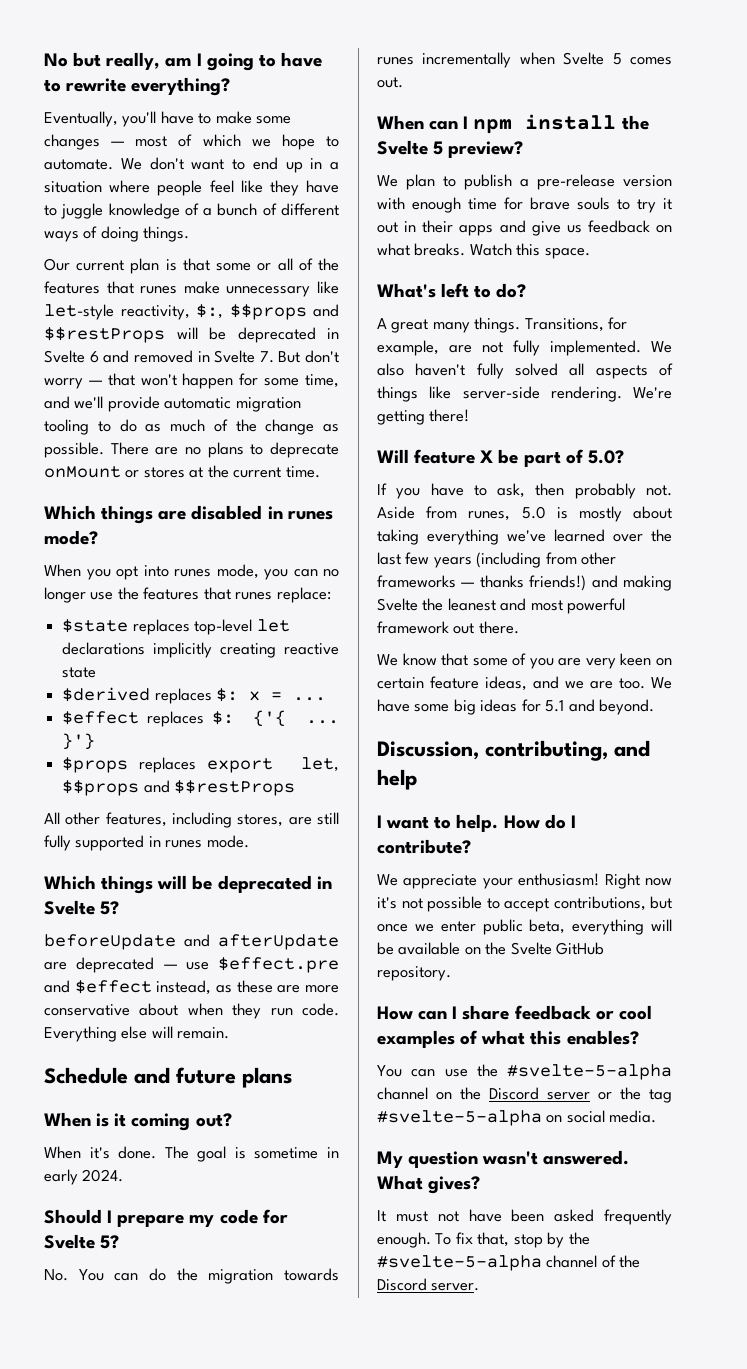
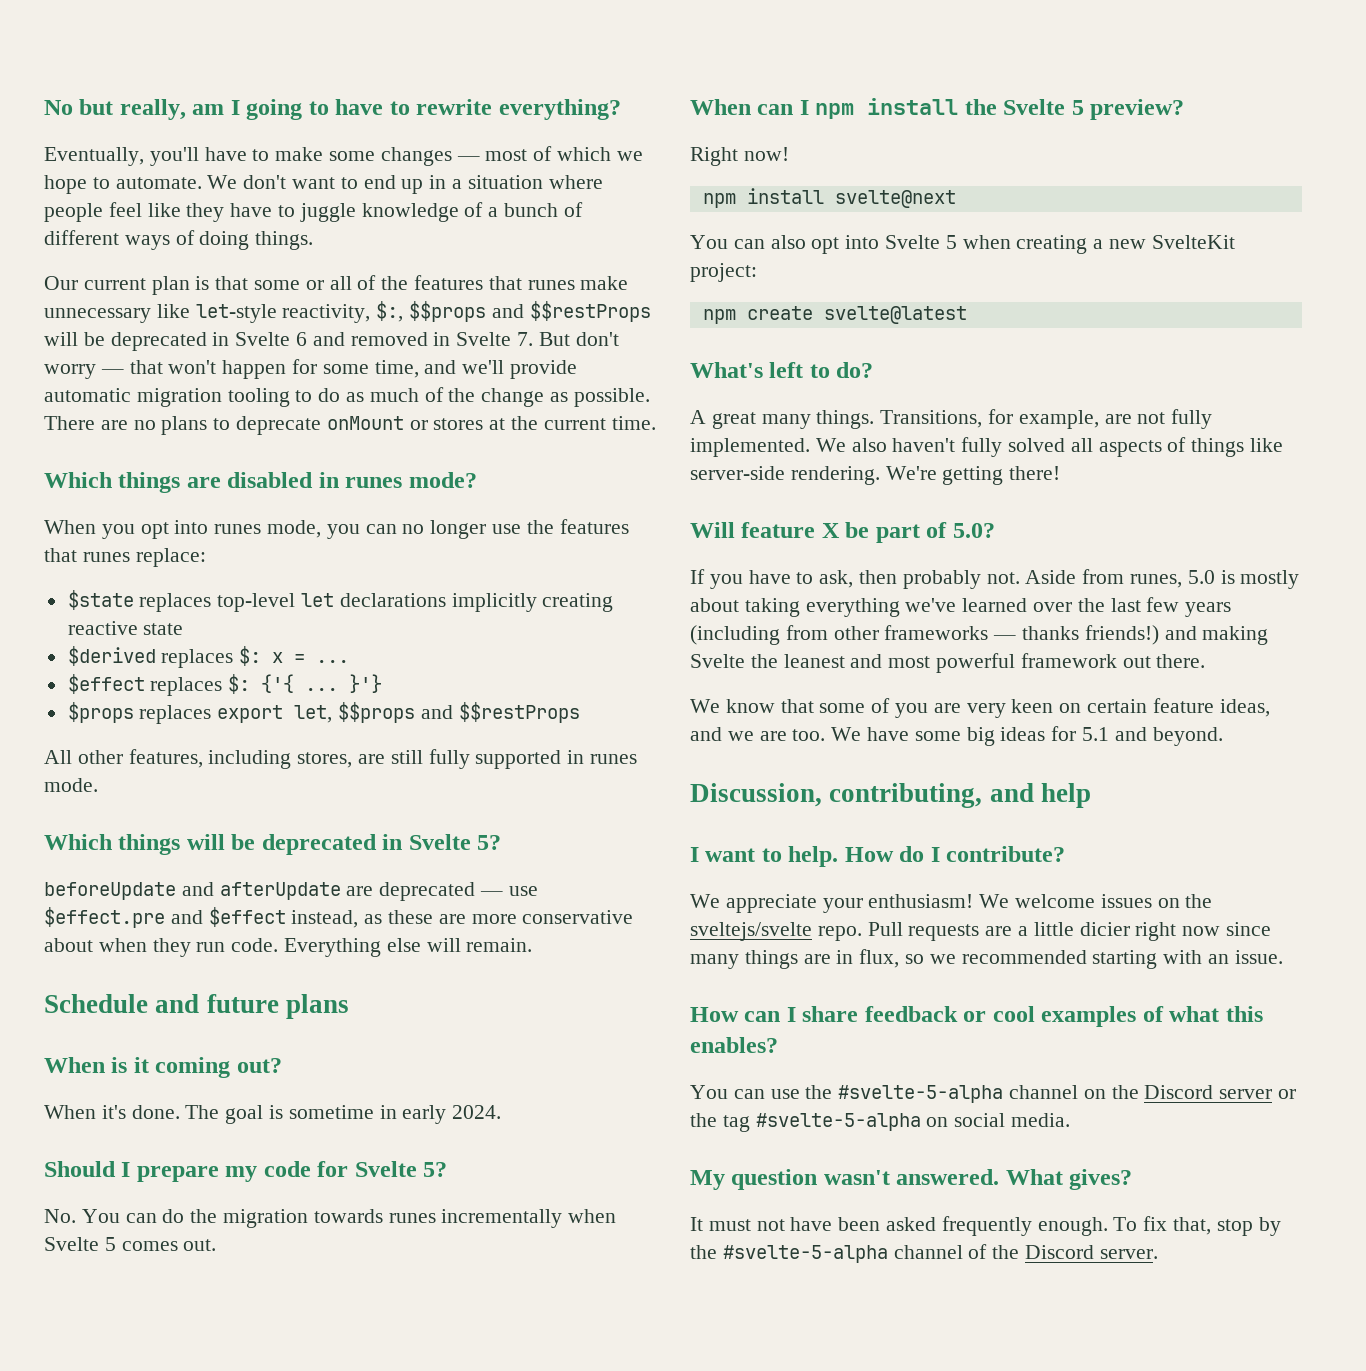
[377,174,672,190] [377,197,672,213] [377,220,672,236] [377,243,590,259] We plan to publish a pre-release version with enough time for brave souls to try it out in their apps and give us feedback on what breaks. Watch this space. -> [690,147,789,166] [702,188,956,208] [690,235,1235,254] [690,263,757,282] [702,306,967,324] Right now! // npm install svelte@next // You can also opt into Svelte 5 when creating a new SvelteKit project: // npm create svelte@latest
[604,873,672,889] [377,896,672,912] [377,919,672,935] [377,942,605,955] [377,966,451,981] Right now it's not possible to accept contributions, but once we enter public beta, everything will be available on the Svelte GitHub repository. -> [979,894,1213,908] [690,922,1272,941] [690,949,1283,969] We welcome issues on the sveltejs/svelte repo. Pull requests are a little dicier right now since many things are in flux, so we recommended starting with an issue.

